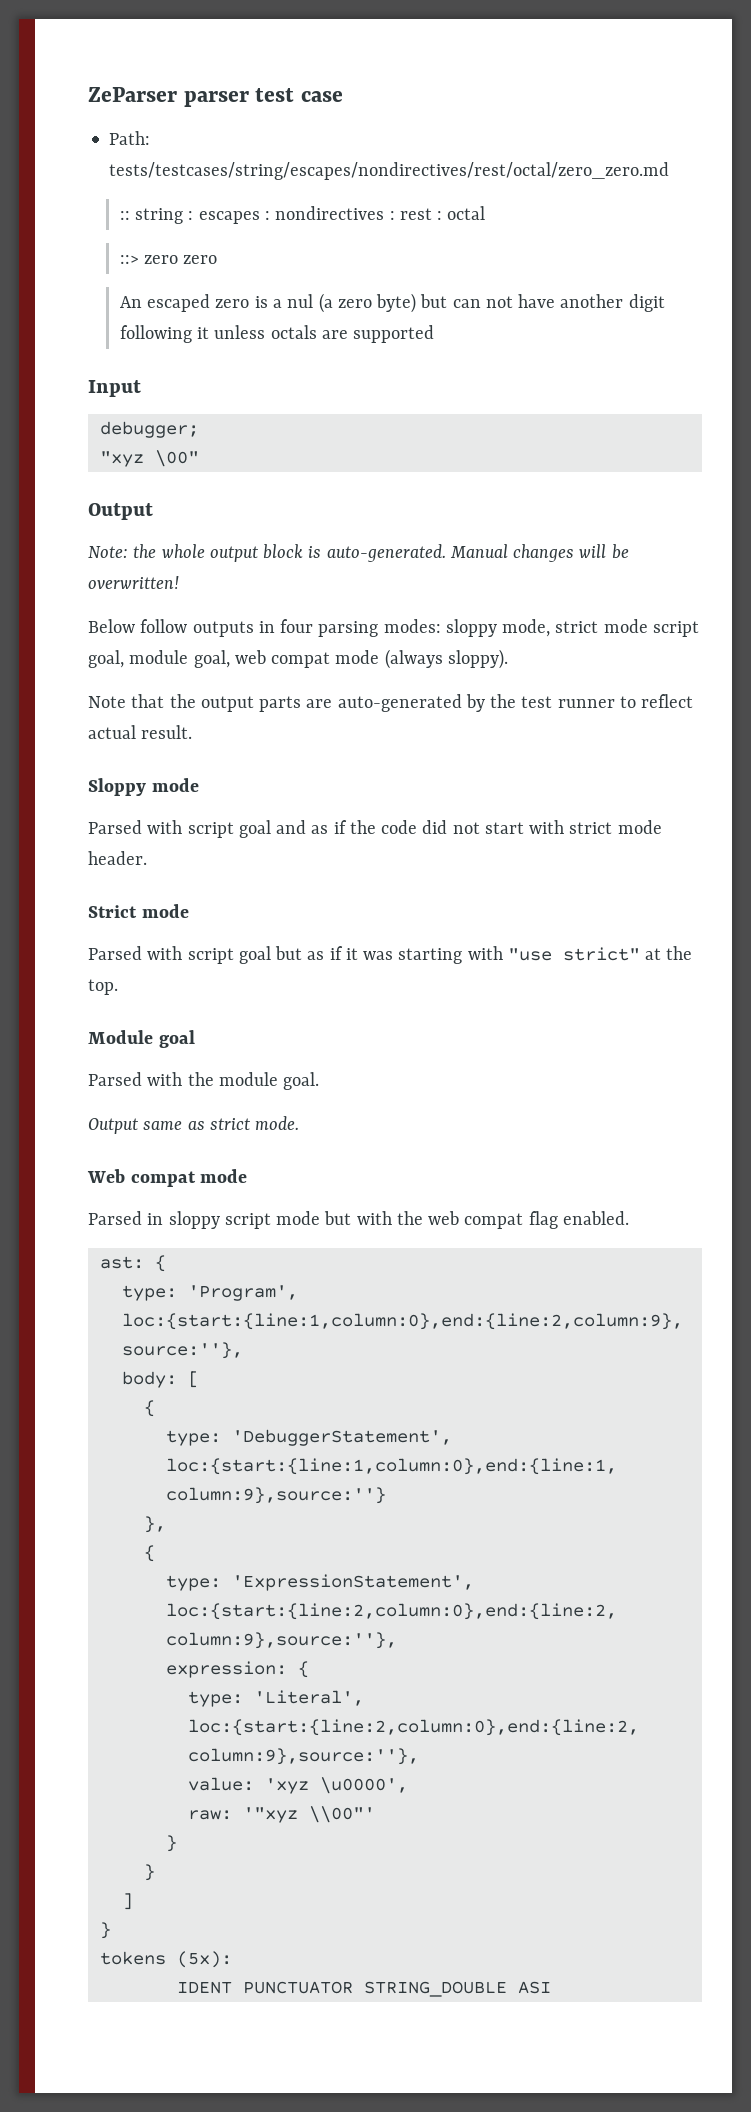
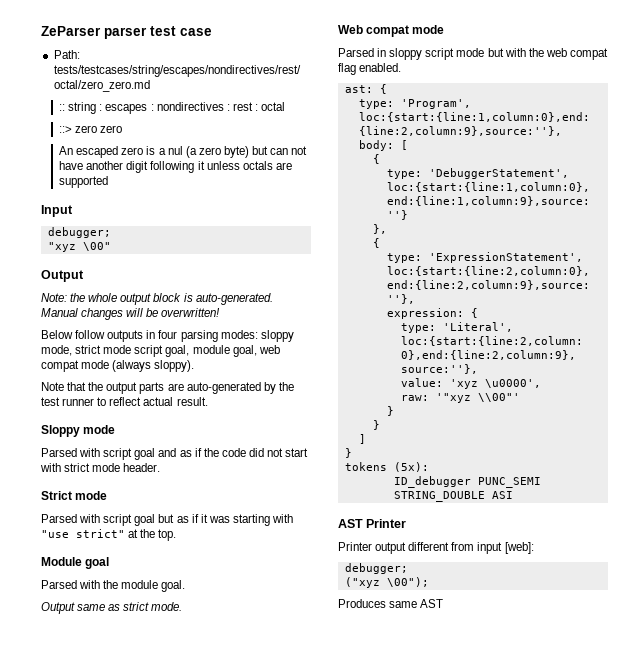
[176,1981,353,1994] IDENT PUNCTUATOR -> [393,476,541,488] ID_debugger PUNC_SEMI
(551, 1987) none -> [338,519,407,528] [338,542,534,554] [344,563,408,574] [344,577,429,588] [338,599,444,608] // AST Printer // Printer output different from input [web]: // debugger; // ("xyz \00"); // Produces same AST

